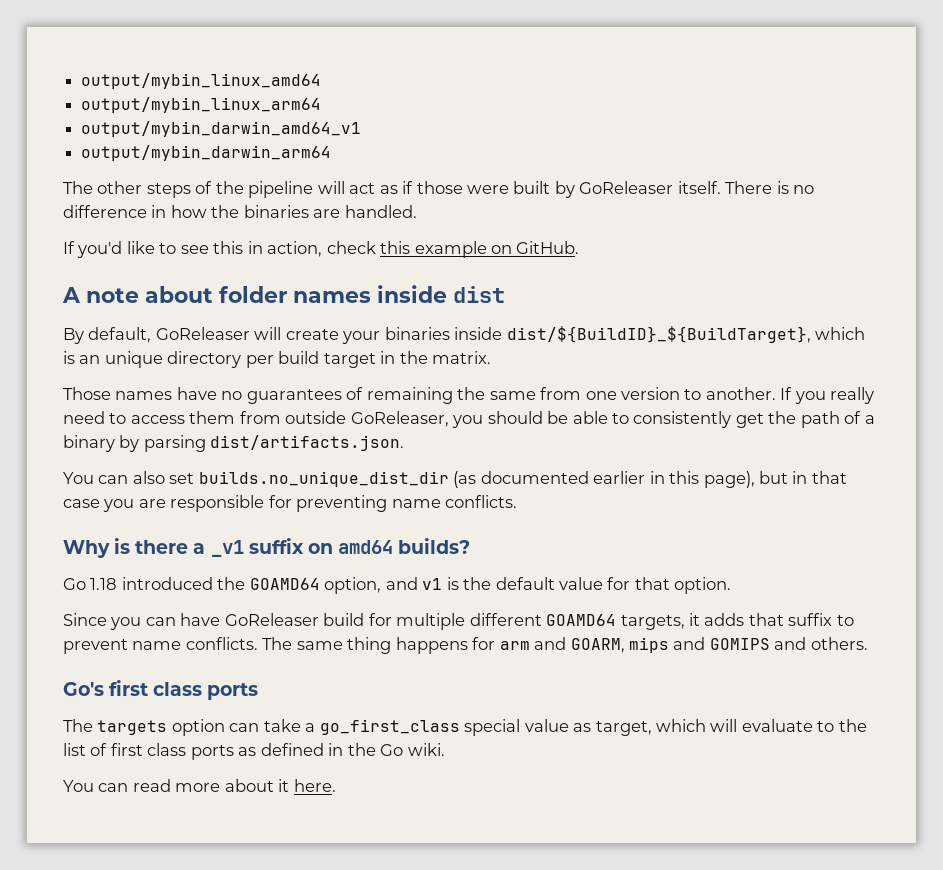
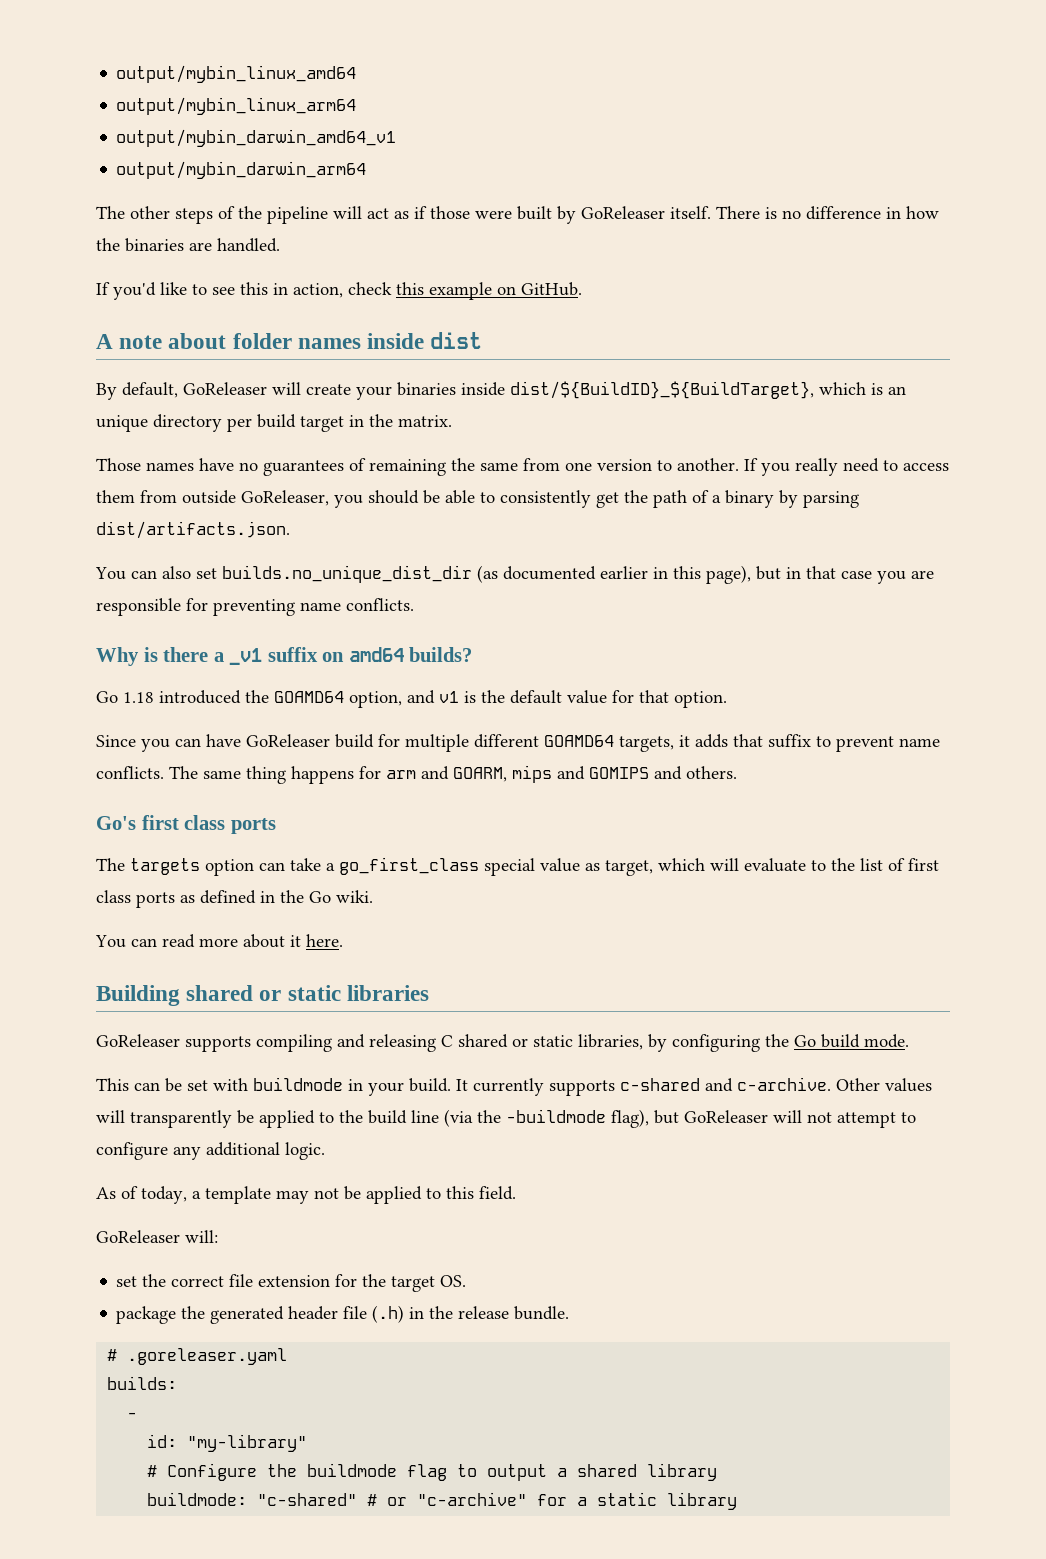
(336, 785) none -> [96,985,429,1006] [96,1034,909,1052] [96,1077,932,1096] [96,1109,916,1128] [96,1142,325,1160] [96,1186,516,1204] [96,1230,218,1243] [116,1274,467,1292] [116,1305,570,1324] [107,1348,288,1365] [107,1376,178,1390] [127,1412,138,1419] [147,1434,308,1452] [147,1463,718,1481] [147,1492,738,1510] // Building shared or static libraries // GoReleaser supports compiling and releasing C shared or static libraries, by configuring the Go build mode. // This can be set with buildmode in your build. It currently supports c-shared and c-archive. Other values will transparently be applied to the build line (via the -buildmode flag), but GoReleaser will not attempt to configure any additional logic. // As of today, a template may not be applied to this field. // GoReleaser will: // set the correct file extension for the target OS. // package the generated header file (.h) in the release bundle. // # .goreleaser.yaml // builds: // - // id: "my-library" // # Configure the buildmode flag to output a shared library // buildmode: "c-shared" # or "c-archive" for a static library

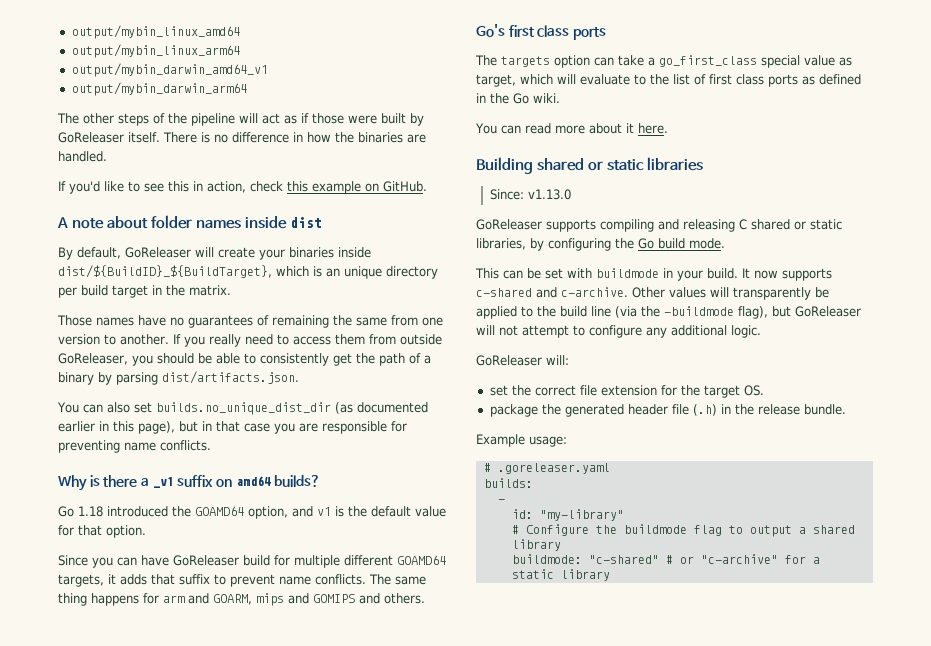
(429, 993) none -> [490,189,572,200] // Since: v1.13.0
[473,1078,544,1096] currently -> [754,270,778,279] now
[96,1186,516,1204] // As of today, a template may not be applied to this field. -> (761, 331) none
(570, 1313) none -> [476,434,567,447] // Example usage:

